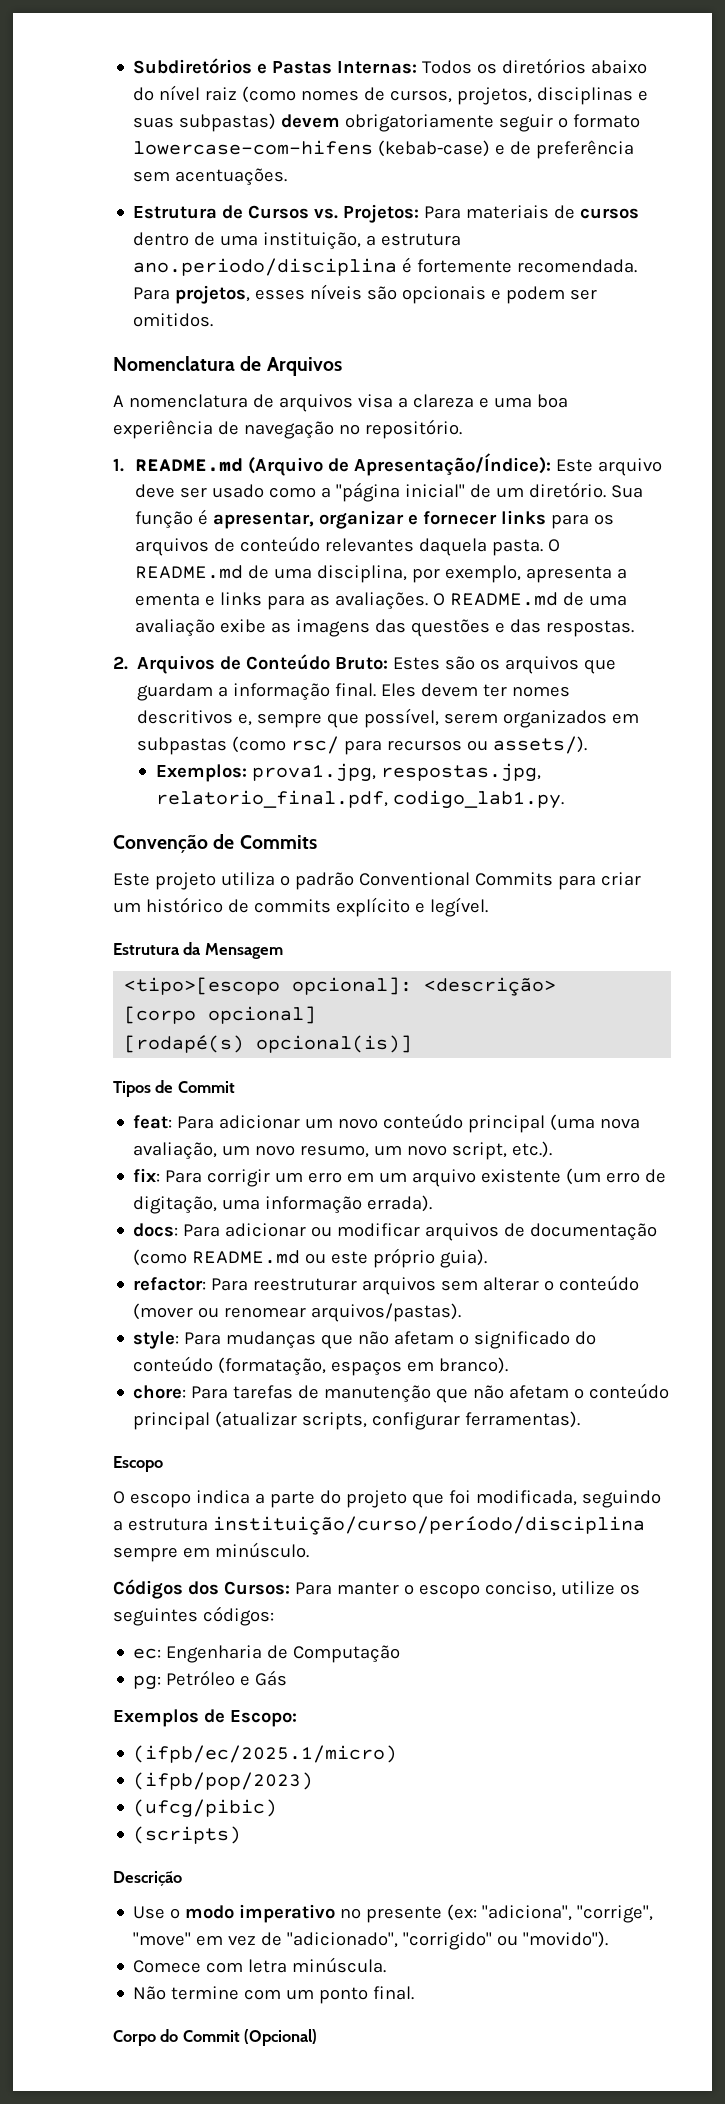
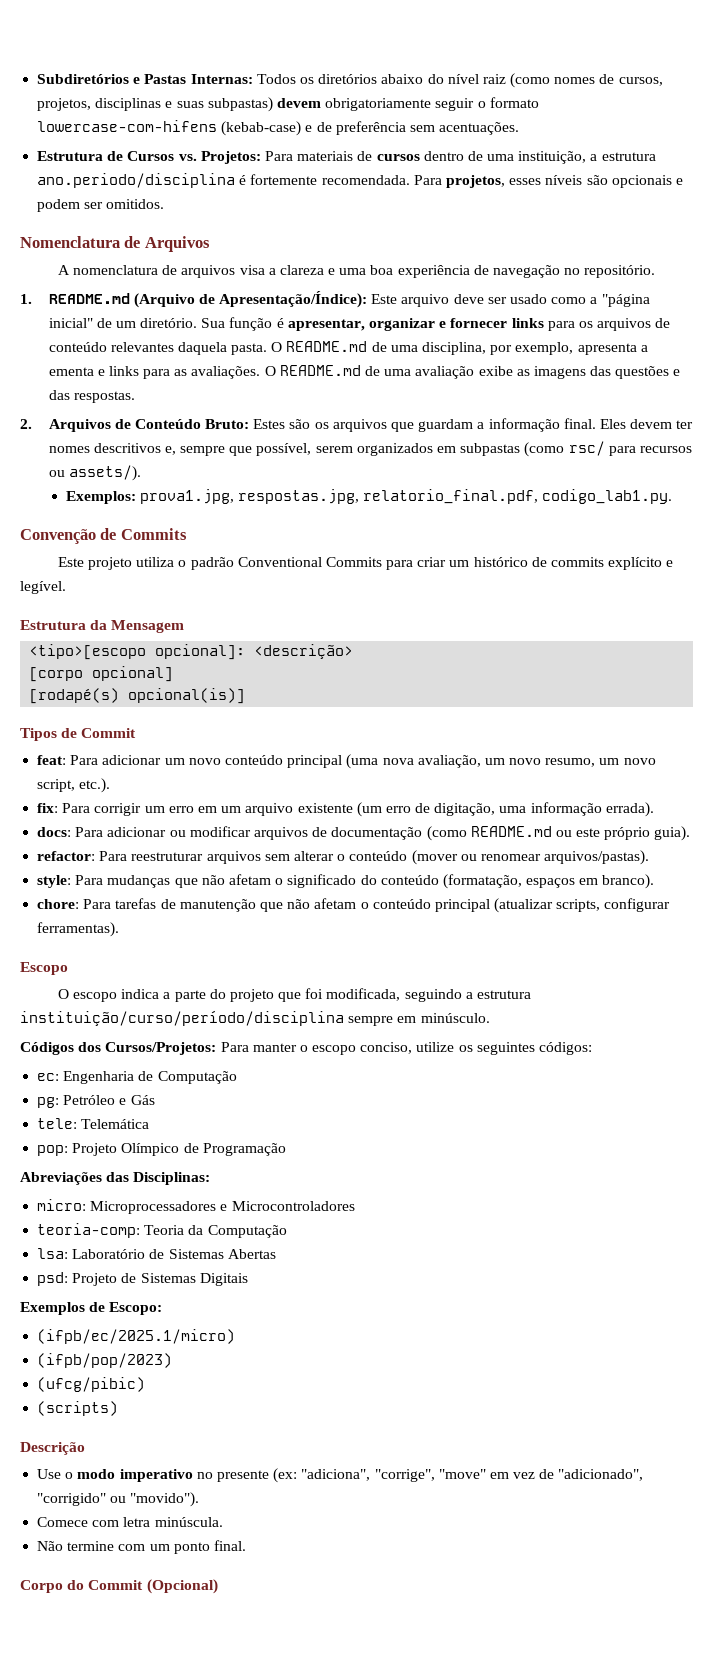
[223,1581,290,1595] Cursos: -> [105,1042,217,1055] Cursos/Projetos:
(288, 1678) none -> [37,1118,150,1129] [37,1143,286,1156] [20,1172,211,1185] [37,1199,355,1214] [37,1223,287,1238] [37,1248,276,1259] [37,1272,248,1286] // tele: Telemática // pop: Projeto Olímpico de Programação // Abreviações das Disciplinas: // micro: Microprocessadores e Microcontroladores // teoria-comp: Teoria da Computação // lsa: Laboratório de Sistemas Abertas // psd: Projeto de Sistemas Digitais

